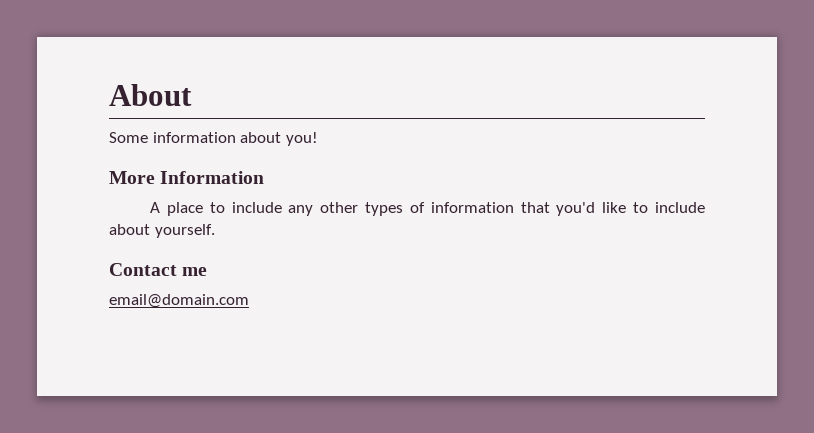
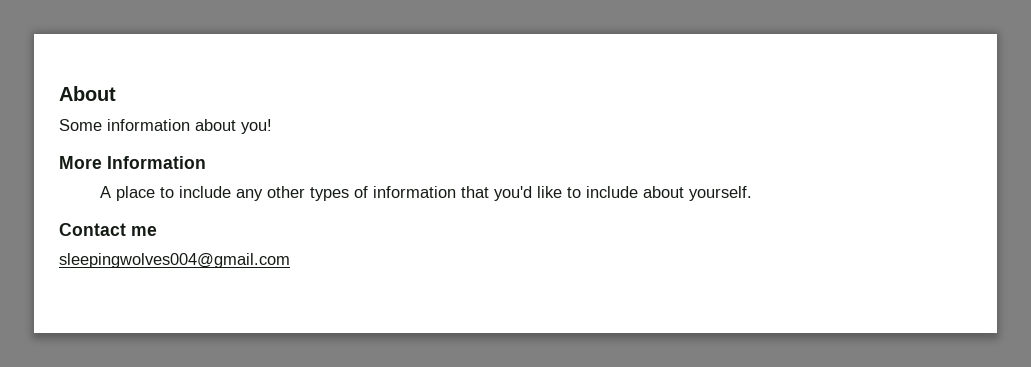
[109,294,249,308] email@domain.com -> [59,253,290,268] sleepingwolves004@gmail.com

